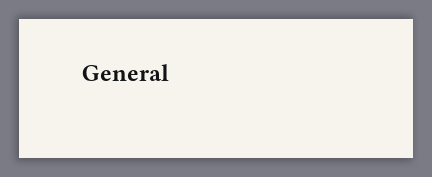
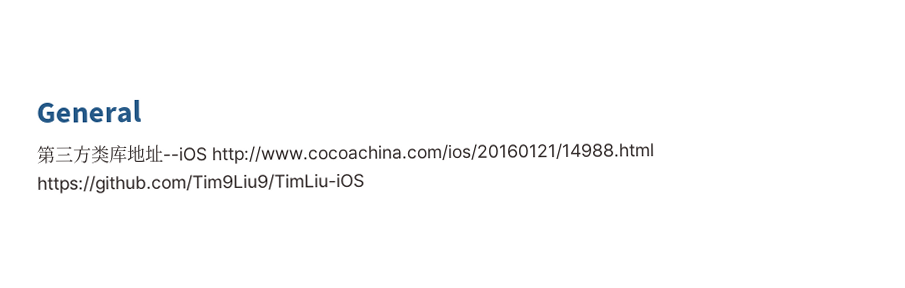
(169, 72) none -> [36,142,655,165] [37,172,365,194] // 第三方类库地址--iOS http://www.cocoachina.com/ios/20160121/14988.html https://github.com/Tim9Liu9/TimLiu-iOS

